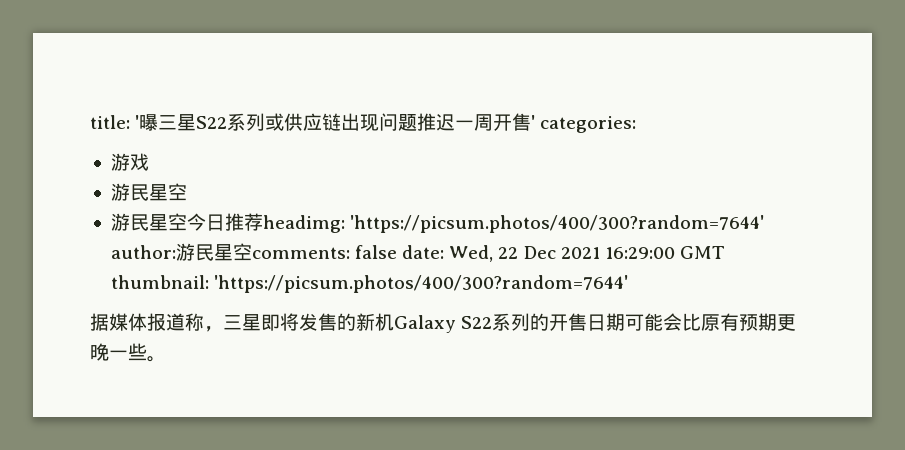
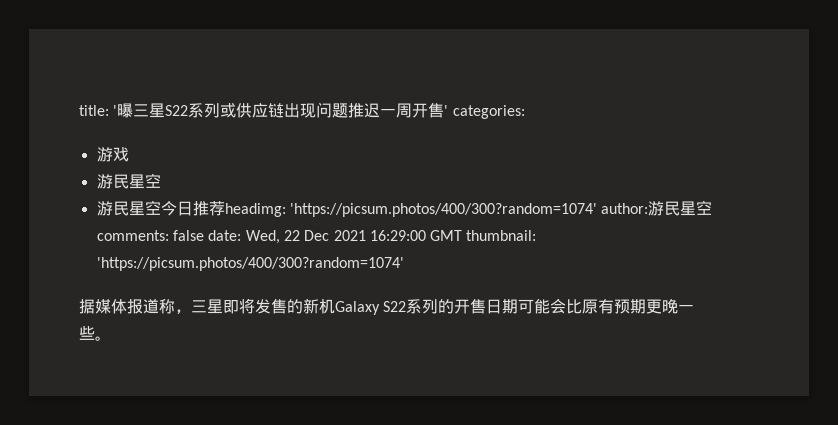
[350,215,765,233] 'https://picsum.photos/400/300?random=7644' -> [289,203,597,217] 'https://picsum.photos/400/300?random=1074'
[214,275,629,293] 'https://picsum.photos/400/300?random=7644' -> [96,257,404,271] 'https://picsum.photos/400/300?random=1074'

